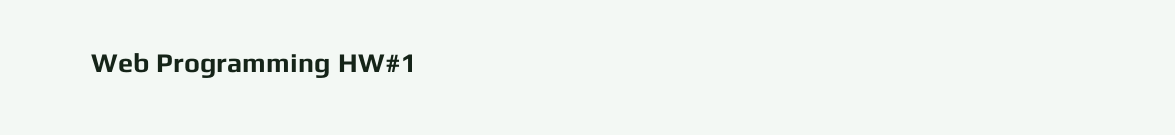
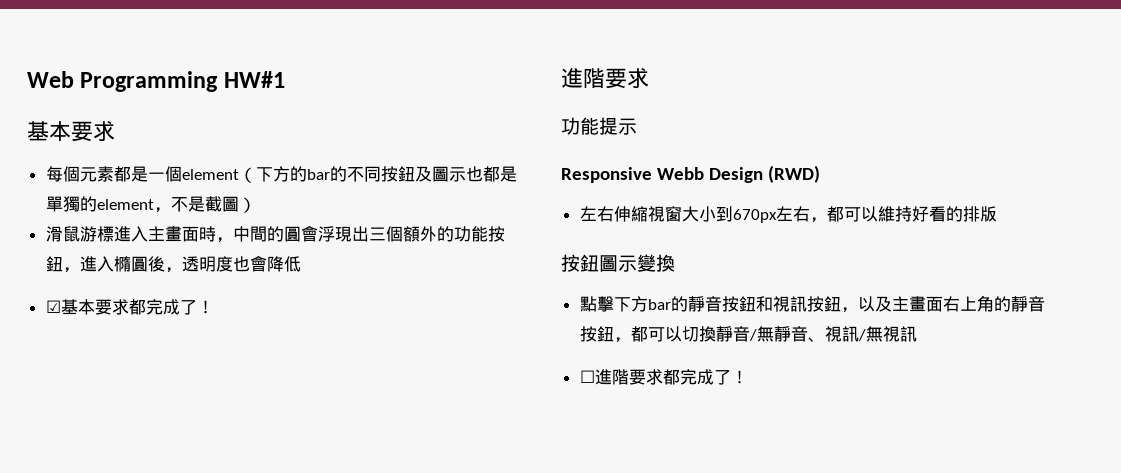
(417, 63) none -> [27,121,115,142] [45,166,517,183] [45,196,256,213] [45,225,505,243] [45,255,301,273] [45,299,214,315] [561,67,649,89] [561,117,637,135] [561,165,821,183] [579,206,997,223] [561,254,675,272] [579,295,1045,313] [579,326,917,343] [579,369,748,385] // 基本要求 // 每個元素都是一個element（下方的bar的不同按鈕及圖示也都是單獨的element，不是截圖） // 滑鼠游標進入主畫面時，中間的圓會浮現出三個額外的功能按鈕，進入橢圓後，透明度也會降低 // ☑基本要求都完成了！ // 進階要求 // 功能提示 // Responsive Webb Design (RWD) // 左右伸縮視窗大小到670px左右，都可以維持好看的排版 // 按鈕圖示變換 // 點擊下方bar的靜音按鈕和視訊按鈕，以及主畫面右上角的靜音按鈕，都可以切換靜音/無靜音、視訊/無視訊 // ☐進階要求都完成了！

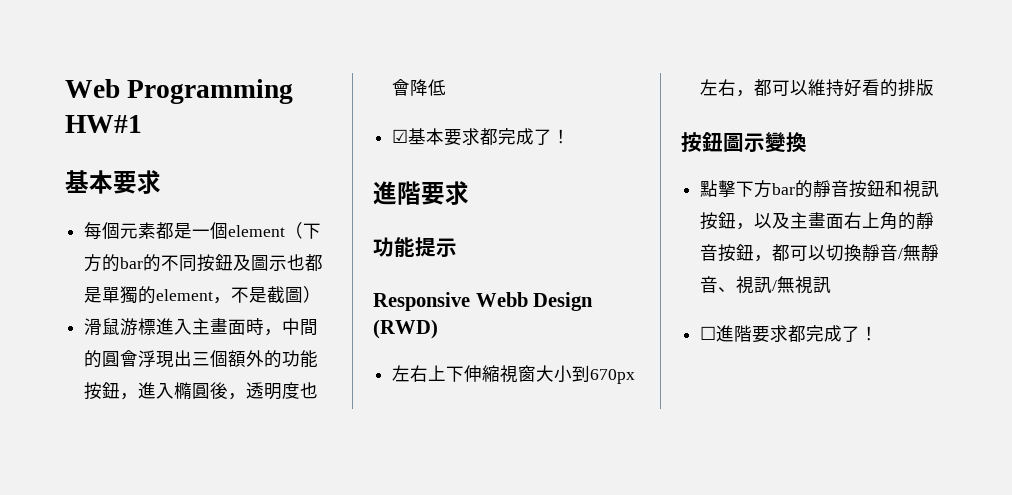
(614, 214) none -> [428,365,465,382] 上下

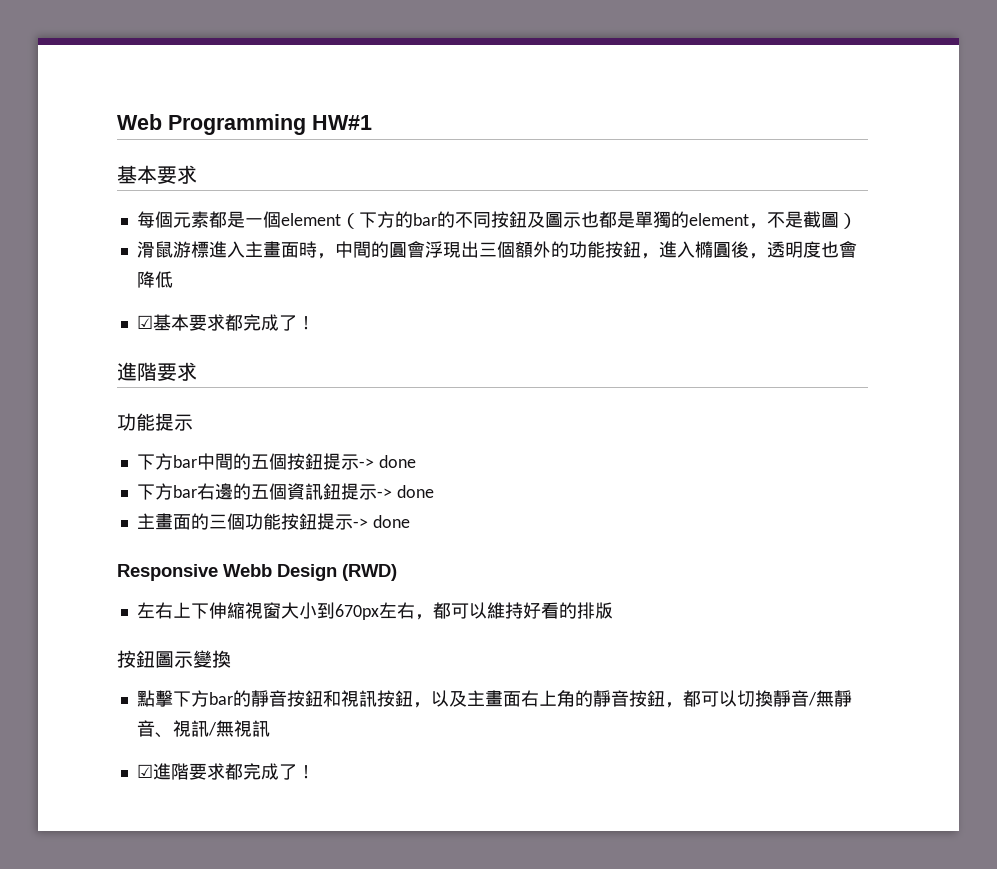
(457, 247) none -> [136,453,416,470] [136,483,434,500] [136,513,410,530] // 下方bar中間的五個按鈕提示-> done // 下方bar右邊的五個資訊鈕提示-> done // 主畫面的三個功能按鈕提示-> done
[700,326,717,340] ☐ -> [136,764,153,778] ☑

